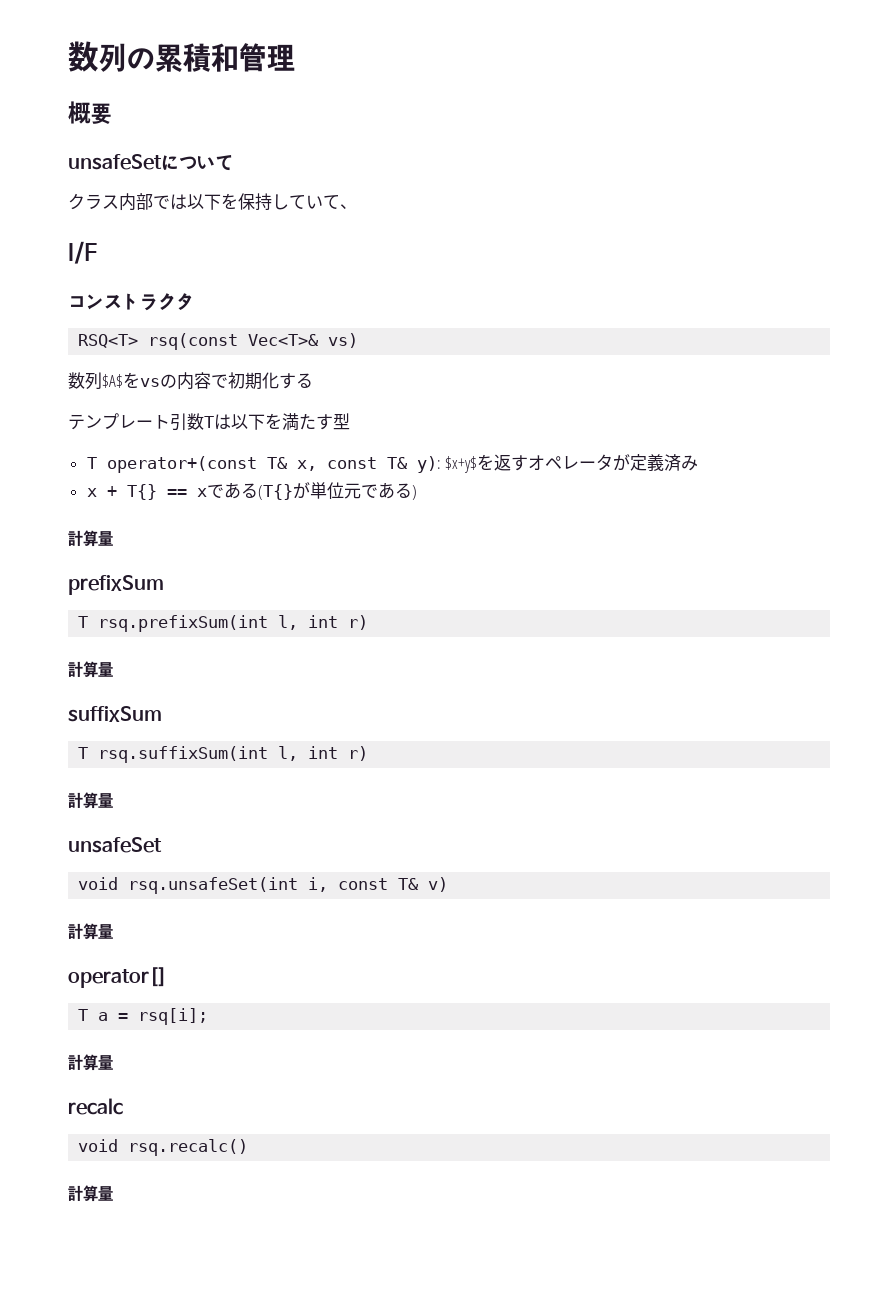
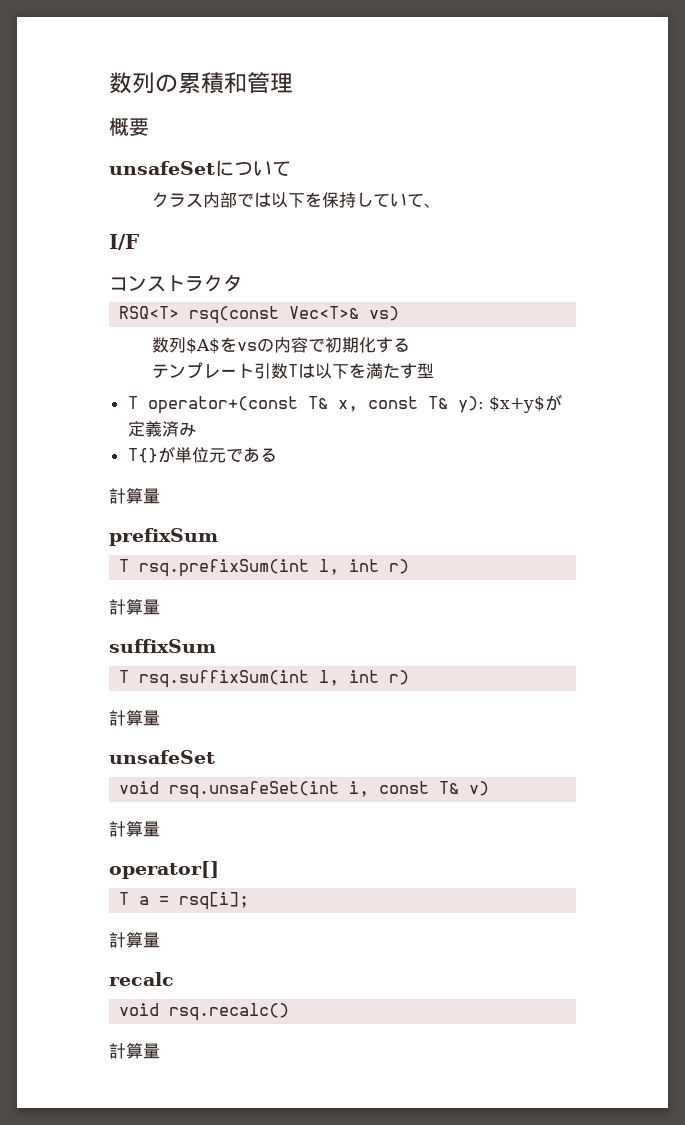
[477,454,614,471] を返すオペレータ -> (545, 404) none
[86,482,293,500] x + T{} == xである(T{} -> [127,448,158,463] T{}
[411,485,417,500] ) -> (277, 455) none

